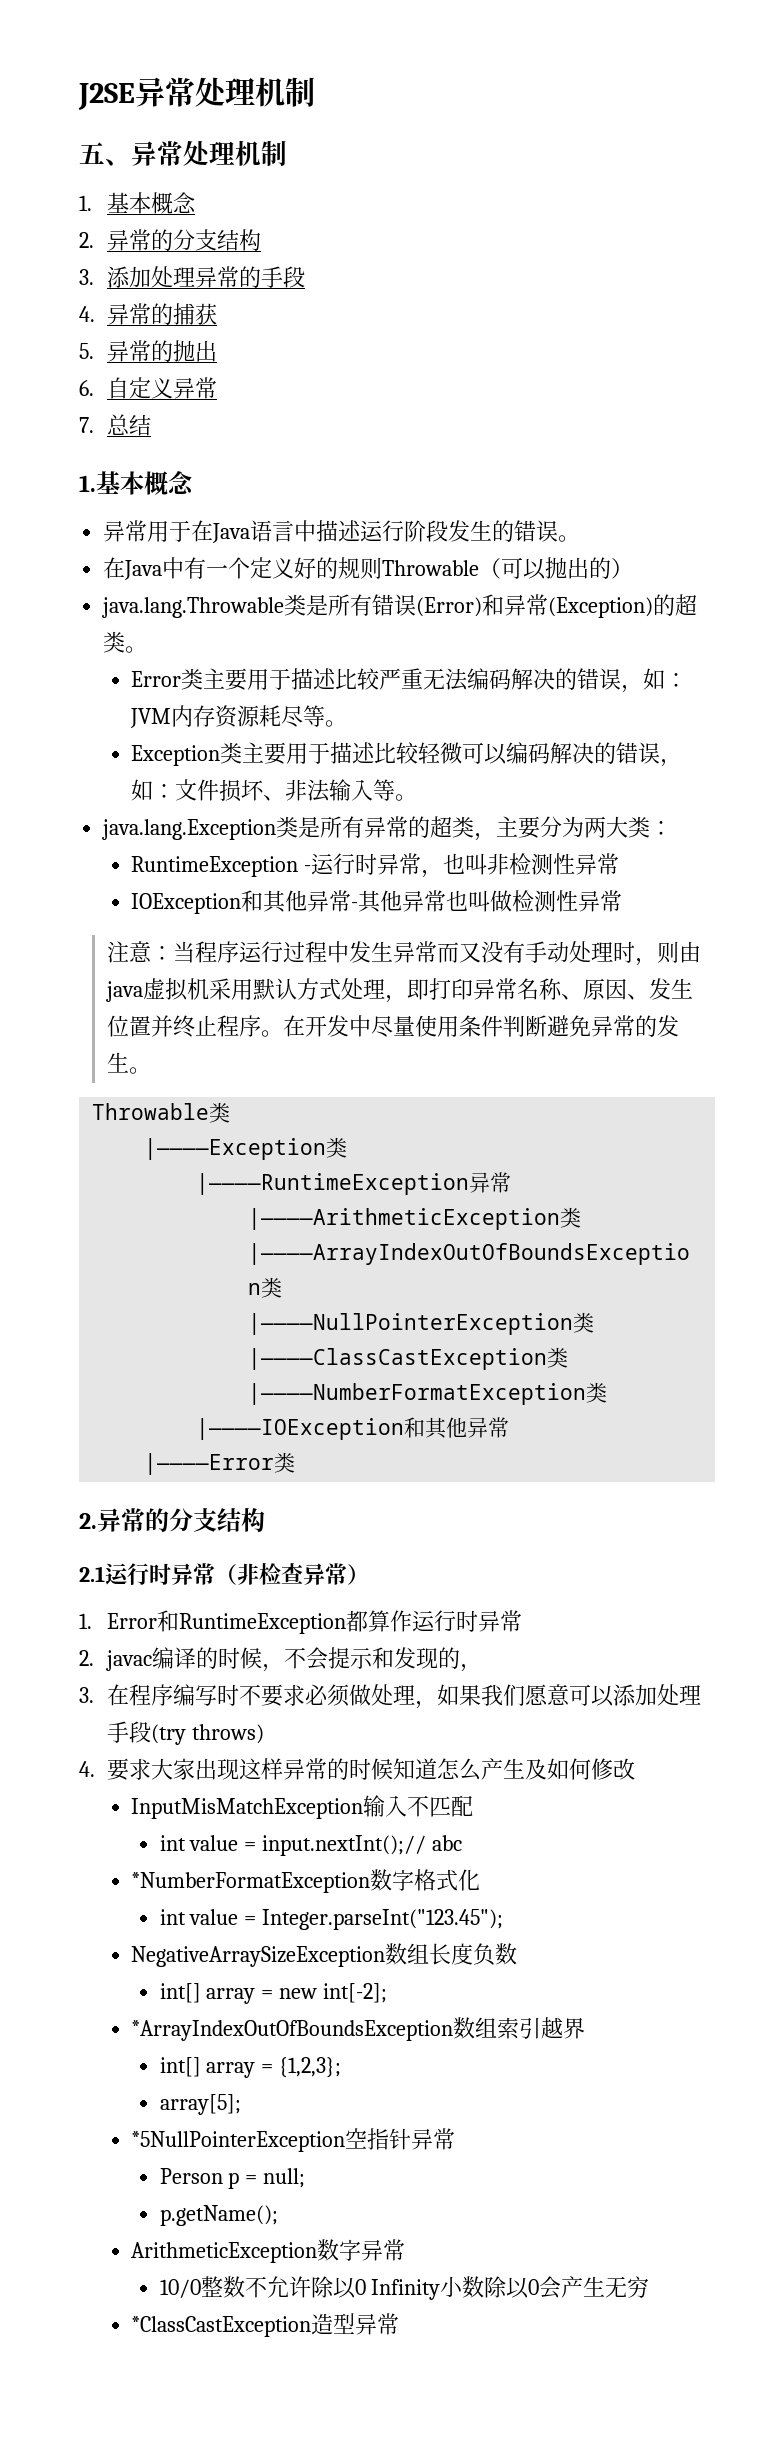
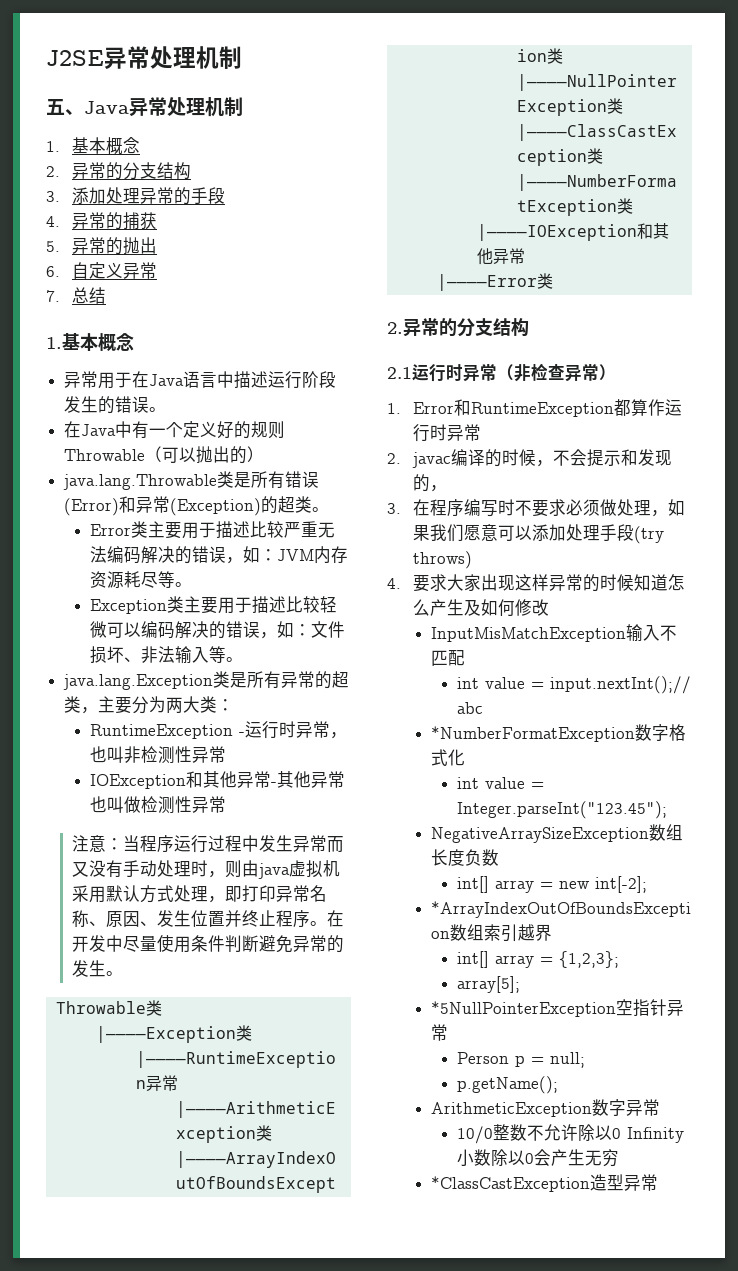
(131, 162) none -> [84,101,129,114] Java

